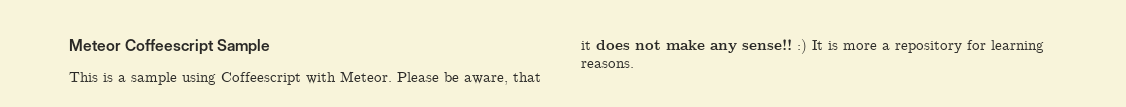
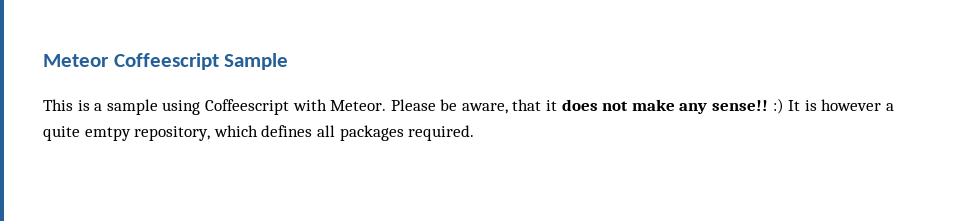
[843,40,1044,53] [581,61,634,68] more a repository for learning reasons. -> [821,99,894,111] [43,125,475,141] however a quite emtpy repository, which defines all packages required.

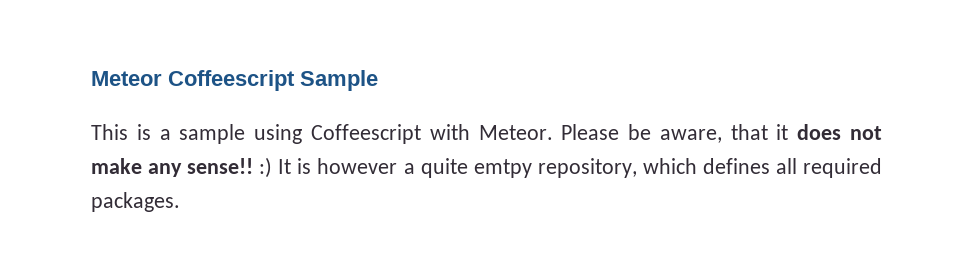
[339,125,475,141] packages required. -> [802,158,882,178] [91,192,180,212] required packages.

